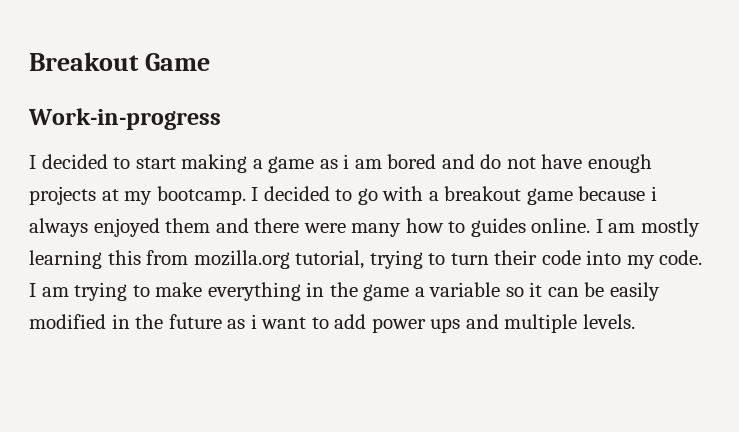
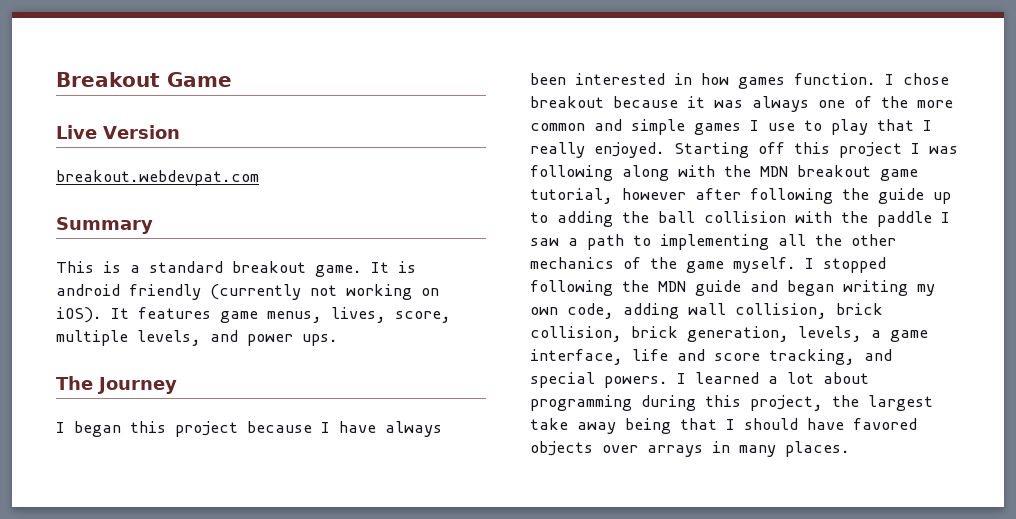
[28,108,221,130] [29,154,653,173] [29,186,657,205] [29,218,700,237] [29,250,703,269] [29,282,661,301] [29,314,635,333] Work-in-progress // I decided to start making a game as i am bored and do not have enough projects at my bootcamp. I decided to go with a breakout game because i always enjoyed them and there were many how to guides online. I am mostly learning this from mozilla.org tutorial, trying to turn their code into my code. I am trying to make everything in the game a variable so it can be easily modified in the future as i want to add power ups and multiple levels. -> [56,125,180,139] [56,170,259,186] [56,217,153,234] [56,261,416,277] [56,284,439,300] [56,307,451,323] [56,330,338,346] [56,376,177,394] [56,421,442,437] [530,73,949,89] [530,96,953,112] [530,119,932,135] [530,142,958,158] [530,165,918,181] [530,188,951,204] [530,211,950,227] [530,234,896,250] [530,257,886,273] [530,280,935,296] [530,303,883,319] [530,326,928,342] [530,349,892,365] [530,372,869,388] [530,395,933,411] [530,418,917,434] [530,441,850,457] Live Version // breakout.webdevpat.com // Summary // This is a standard breakout game. It is android friendly (currently not working on iOS). It features game menus, lives, score, multiple levels, and power ups. // The Journey // I began this project because I have always been interested in how games function. I chose breakout because it was always one of the more common and simple games I use to play that I really enjoyed. Starting off this project I was following along with the MDN breakout game tutorial, however after following the guide up to adding the ball collision with the paddle I saw a path to implementing all the other mechanics of the game myself. I stopped following the MDN guide and began writing my own code, adding wall collision, brick collision, brick generation, levels, a game interface, life and score tracking, and special powers. I learned a lot about programming during this project, the largest take away being that I should have favored objects over arrays in many places.

